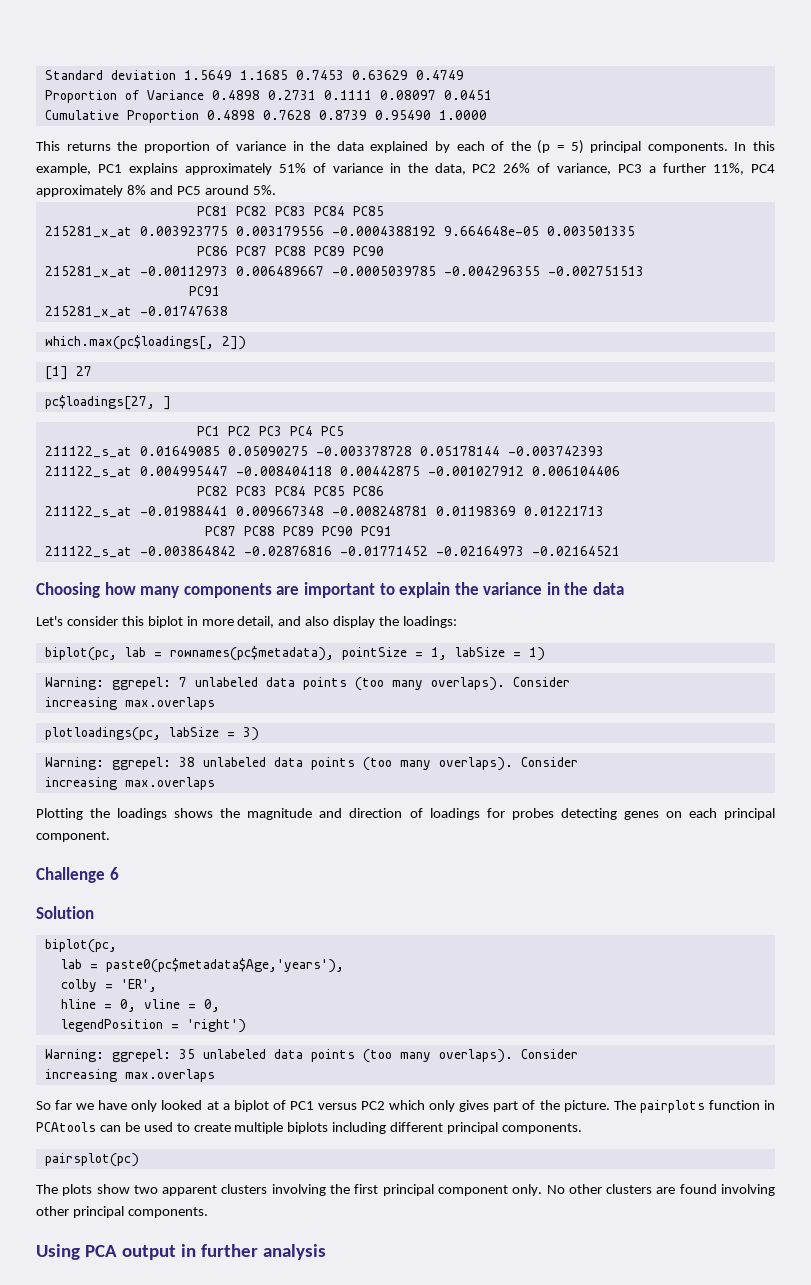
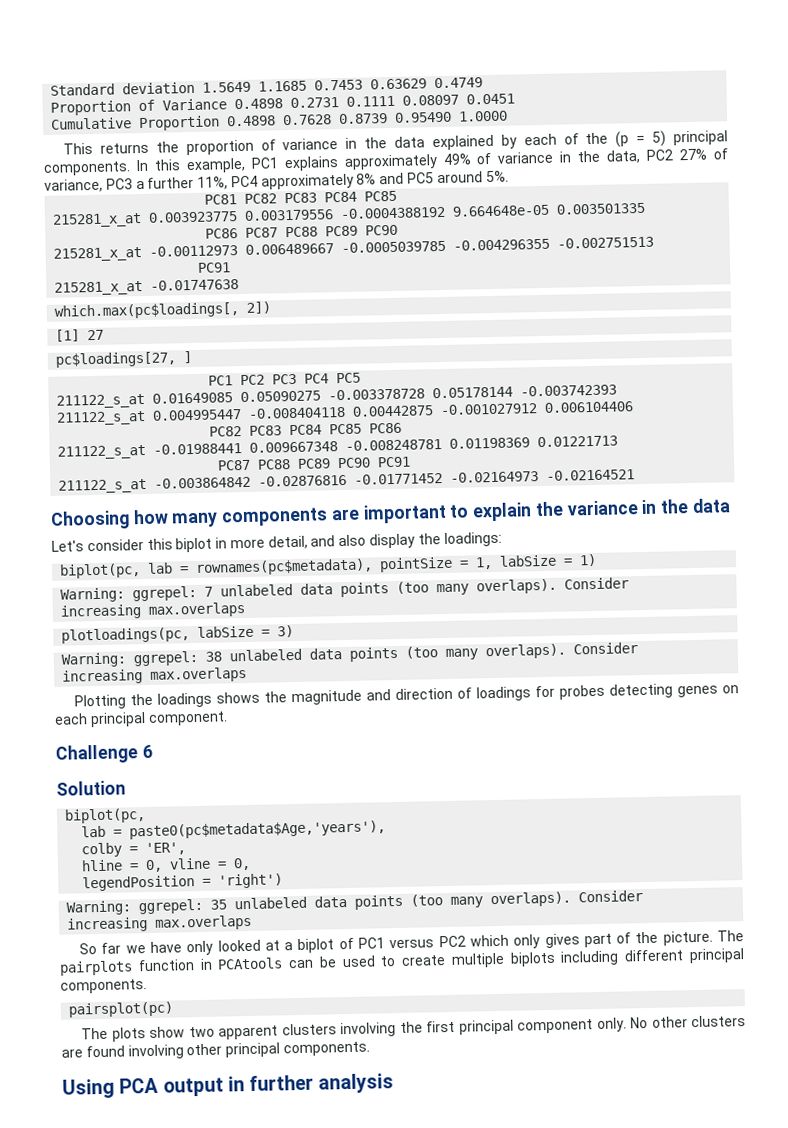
[278,163,306,173] 51% -> [442,153,471,165] 49%
[503,163,531,173] 26% -> [679,148,708,161] 27%

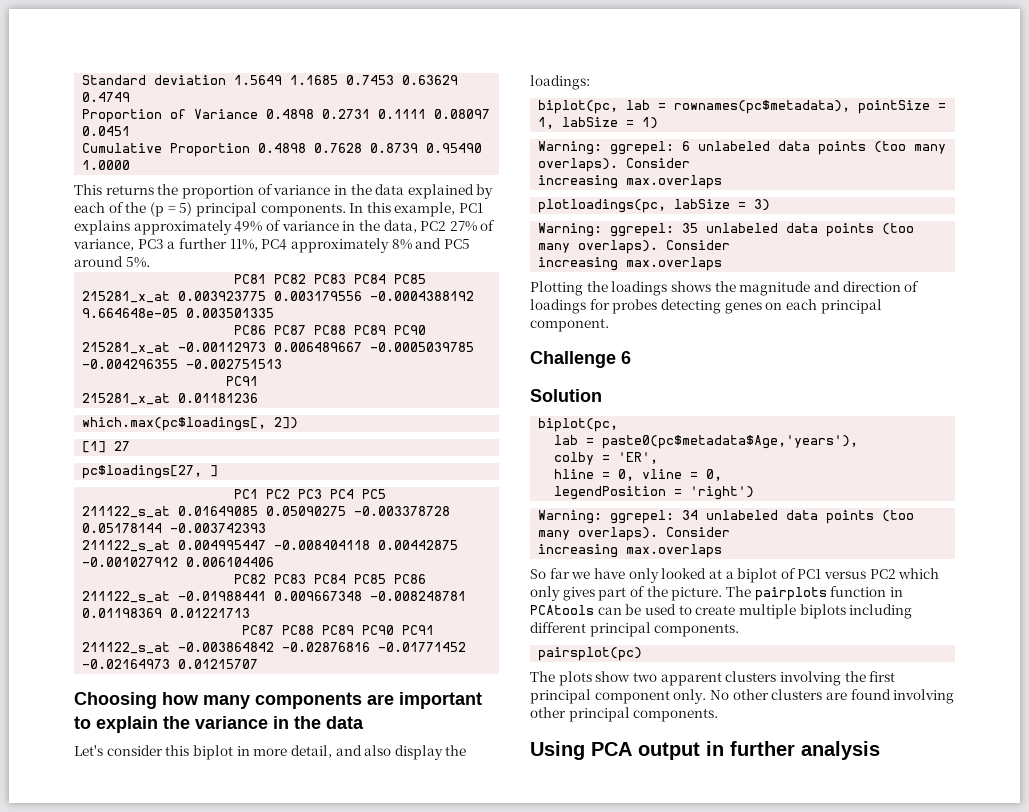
[150,279,240,291] -0.01747638 -> [178,393,259,403] 0.01181236
[546,469,636,481] -0.02164521 -> [178,659,259,669] 0.01215707
[204,586,214,597] 7 -> [682,141,691,151] 6
[205,651,223,662] 38 -> [682,223,699,233] 35
[210,899,228,910] 35 -> [682,510,699,520] 34

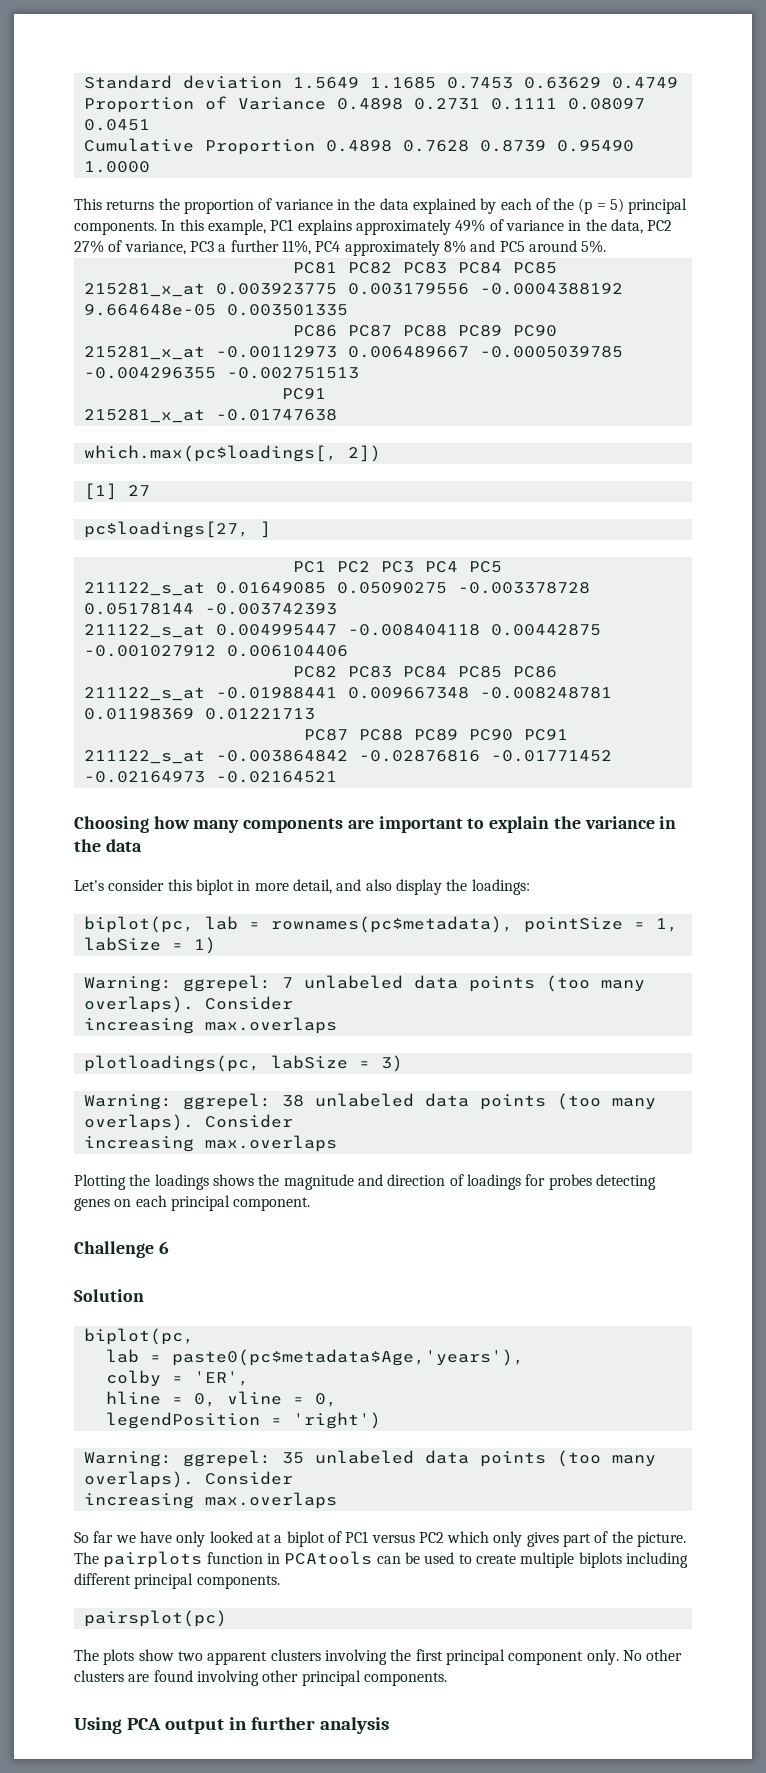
[178,393,259,403] 0.01181236 -> [215,409,337,421] -0.01747638
[178,659,259,669] 0.01215707 -> [215,771,337,783] -0.02164521
[682,141,691,151] 6 -> [281,977,293,988] 7
[682,223,699,233] 35 -> [281,1095,304,1107] 38
[682,510,699,520] 34 -> [281,1452,304,1464] 35

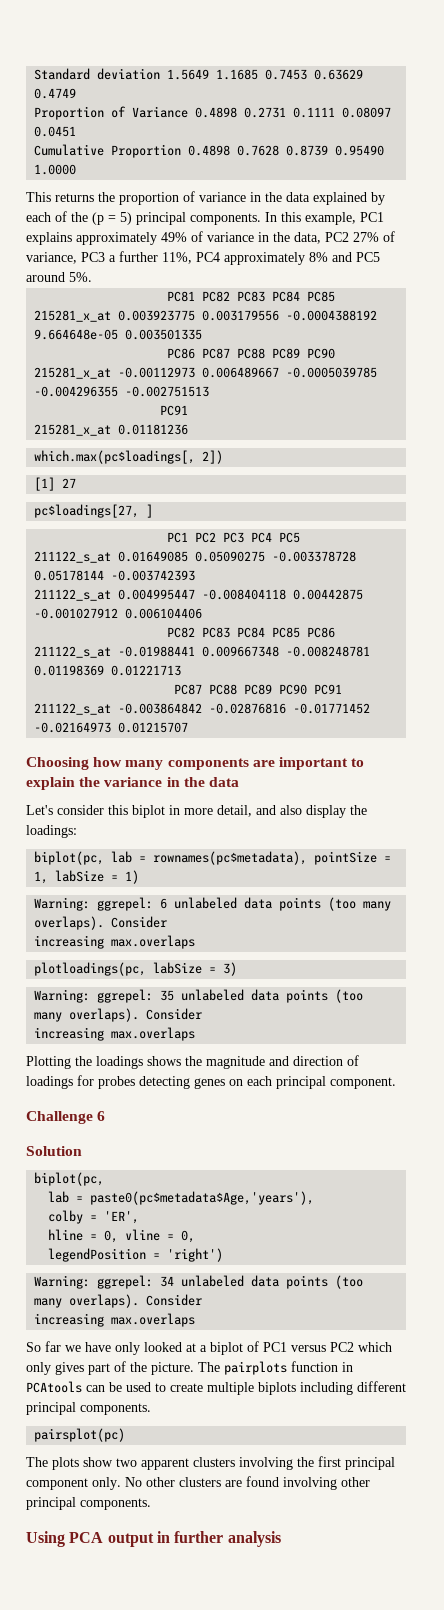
[215,409,337,421] -0.01747638 -> [118,424,189,435] 0.01181236
[215,771,337,783] -0.02164521 -> [118,722,189,733] 0.01215707
[281,977,293,988] 7 -> [160,898,168,909] 6
[281,1095,304,1107] 38 -> [160,990,175,1001] 35
[281,1452,304,1464] 35 -> [160,1276,175,1287] 34

